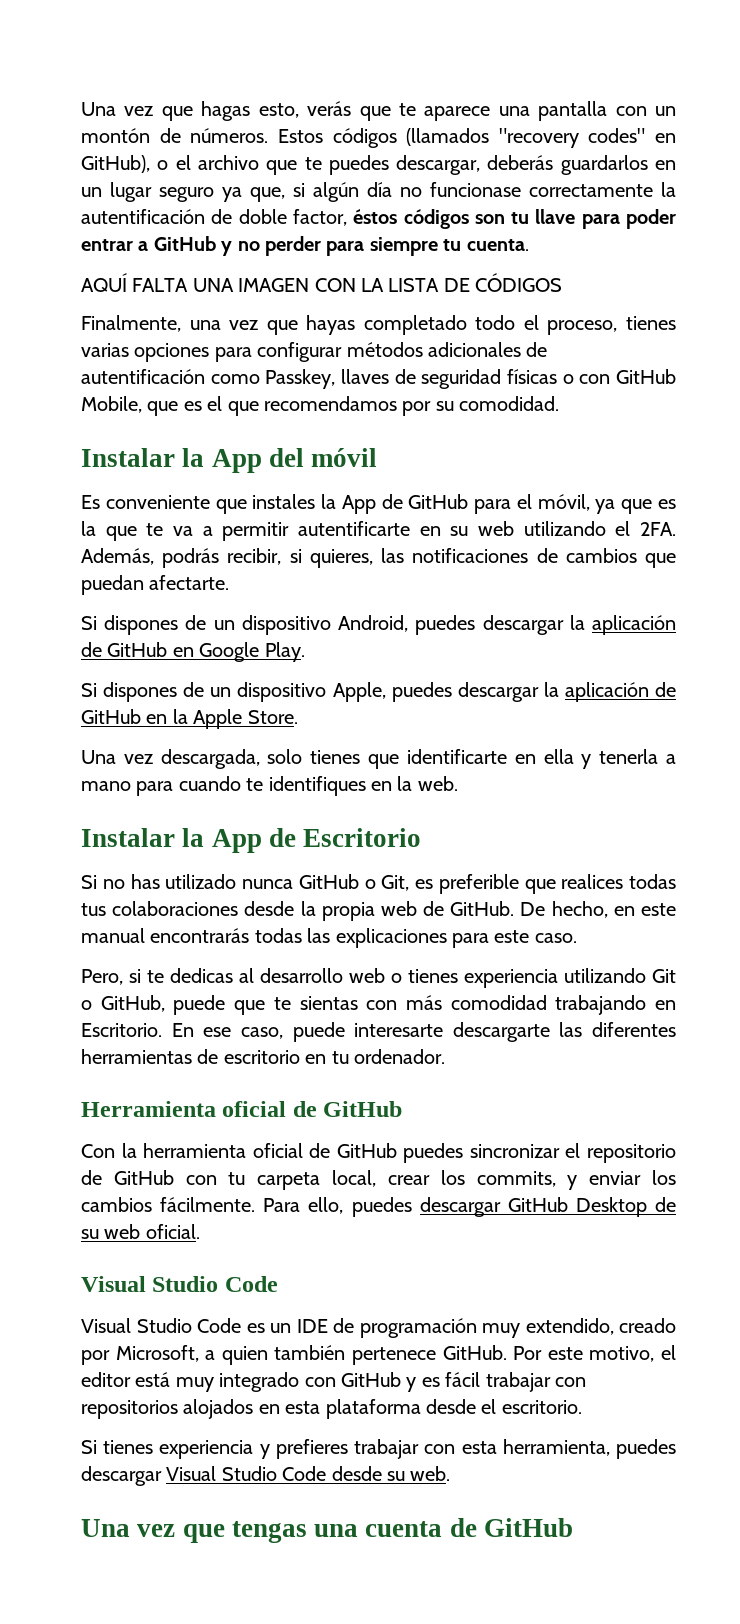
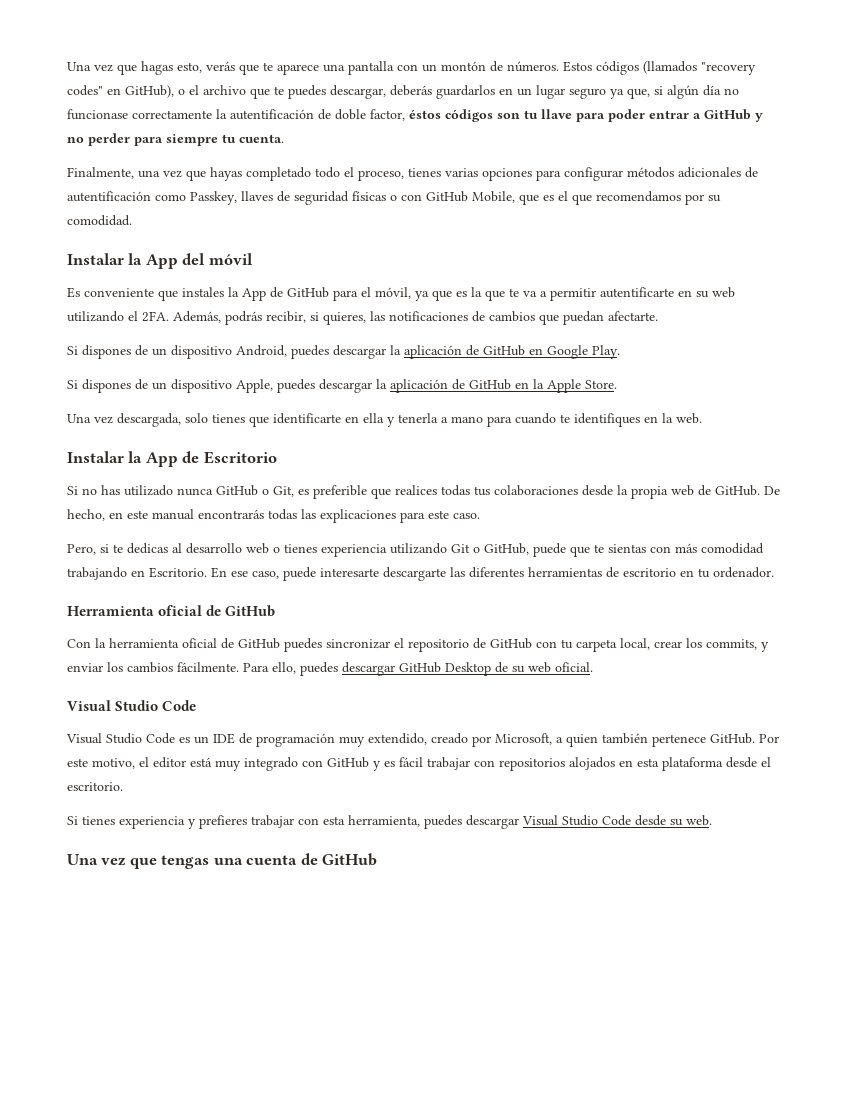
[81,273,563,292] // AQUÍ FALTA UNA IMAGEN CON LA LISTA DE CÓDIGOS -> (284, 138) none

